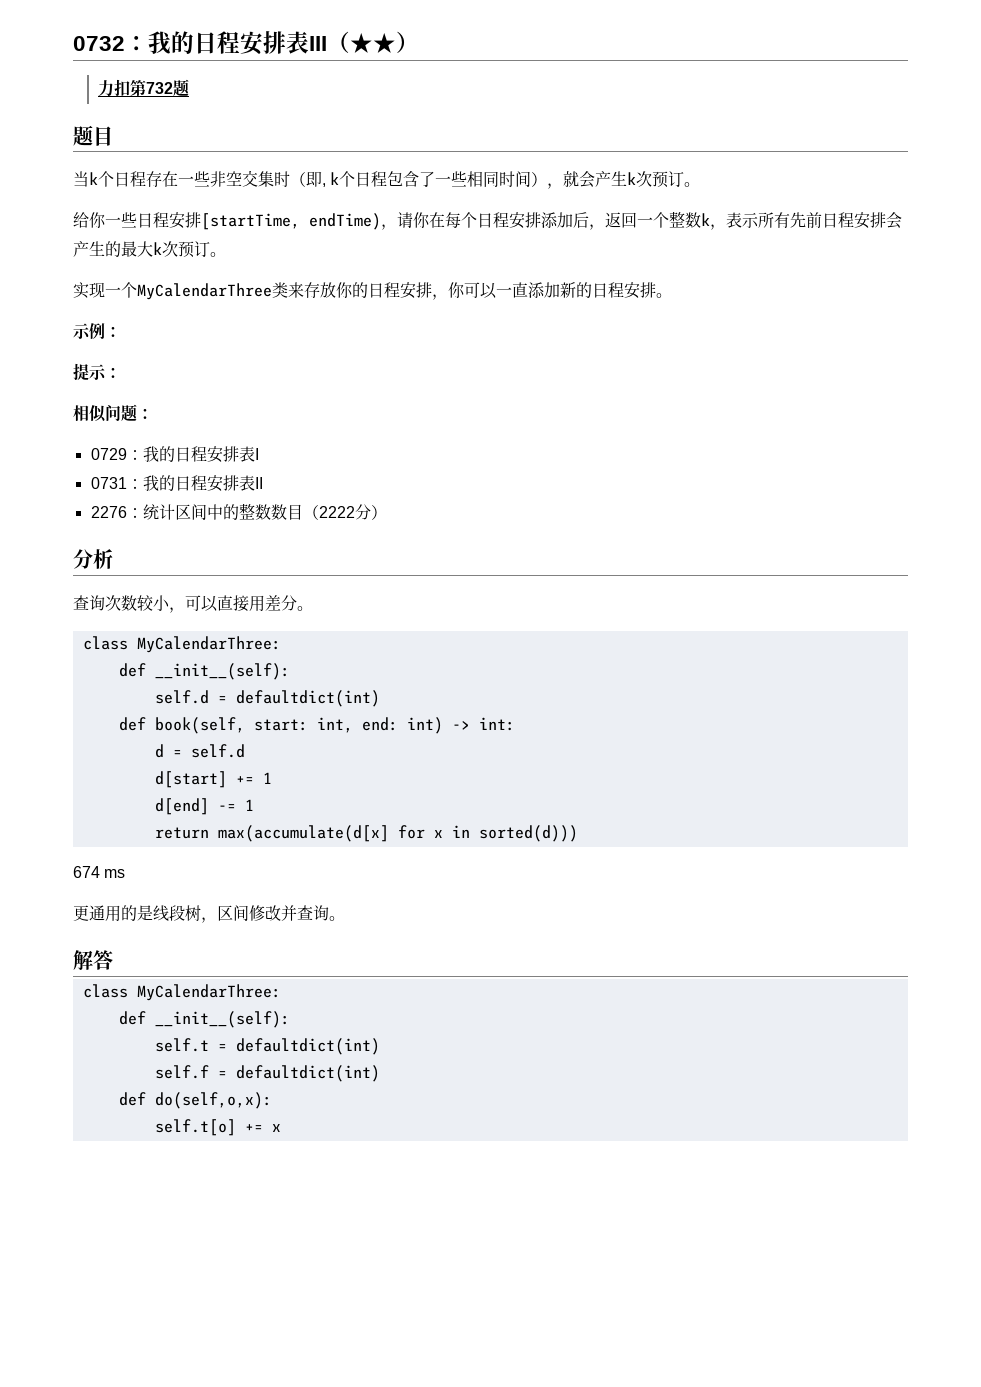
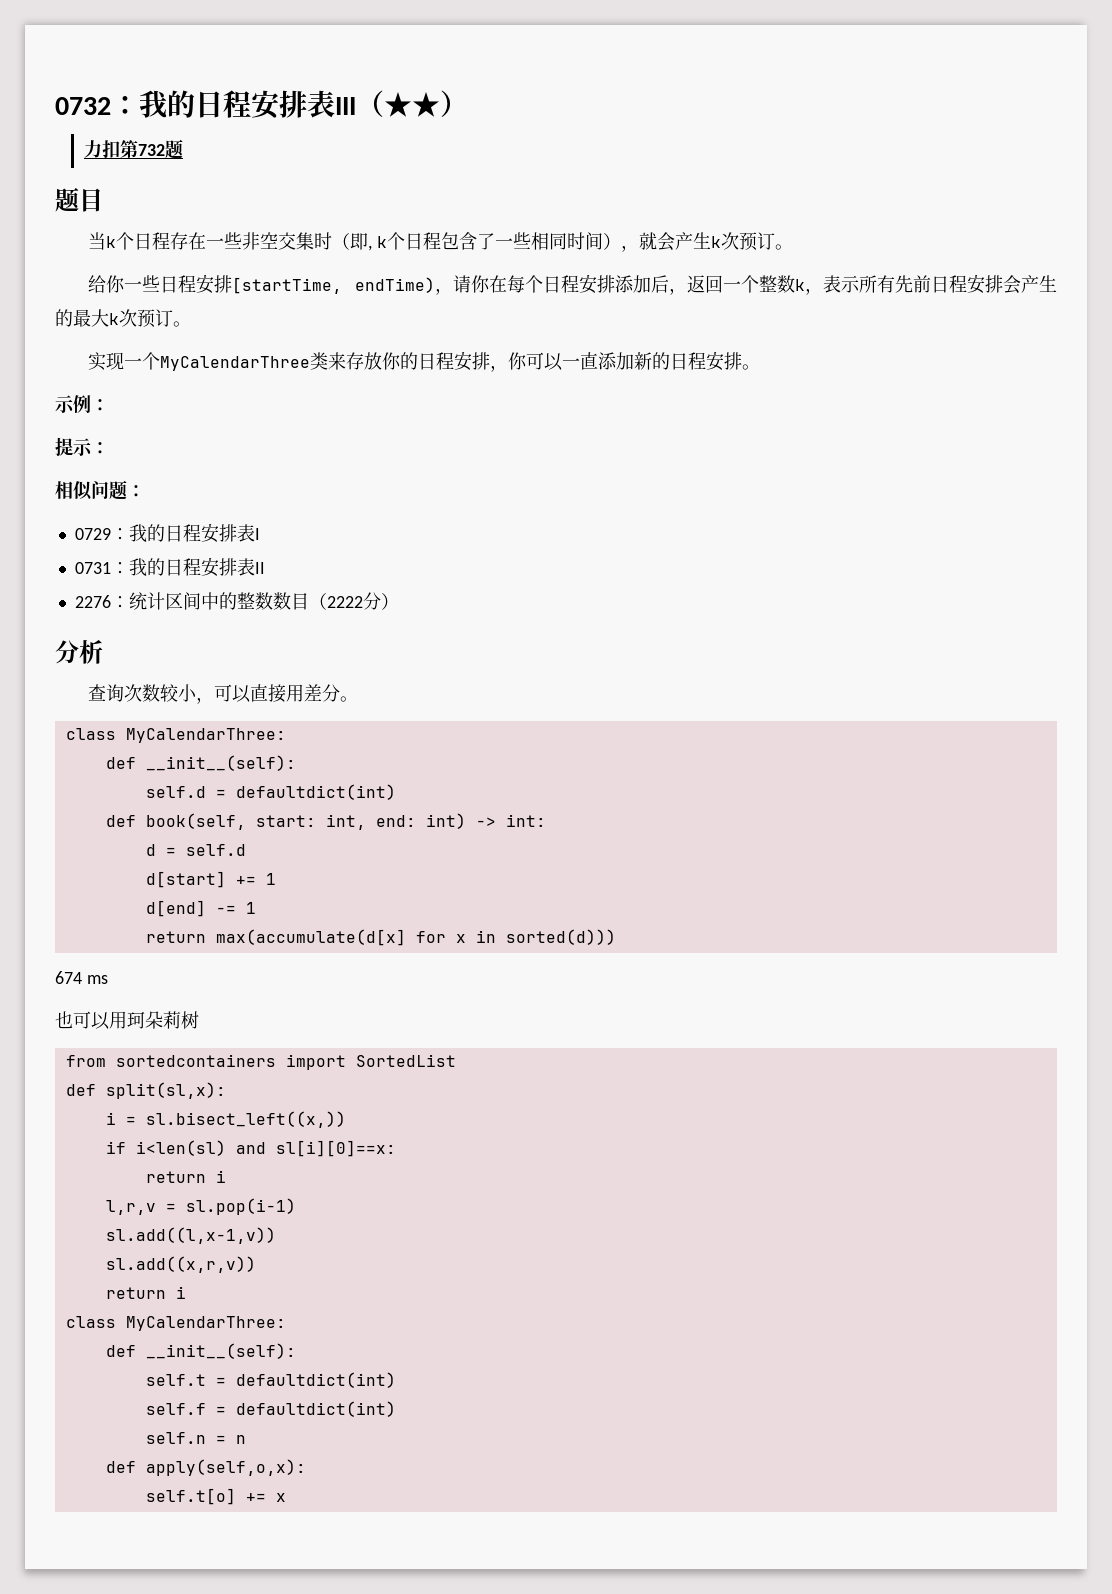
[73,905,345,923] [73,950,113,970] 更通用的是线段树，区间修改并查询。 // 解答 -> [55,1011,199,1030] [65,1054,456,1070] [65,1082,226,1099] [105,1111,346,1128] [105,1140,396,1157] [145,1170,226,1183] [105,1198,296,1215] [105,1227,276,1244] [105,1256,256,1273] [105,1286,186,1299] 也可以用珂朵莉树 // from sortedcontainers import SortedList // def split(sl,x): // i = sl.bisect_left((x,)) // if i<len(sl) and sl[i][0]==x: // return i // l,r,v = sl.pop(i-1) // sl.add((l,x-1,v)) // sl.add((x,r,v)) // return i
[118,1092,272,1109] // def do(self,o,x): -> [145,1432,246,1444] [105,1459,306,1476] // self.n = n // def apply(self,o,x):

